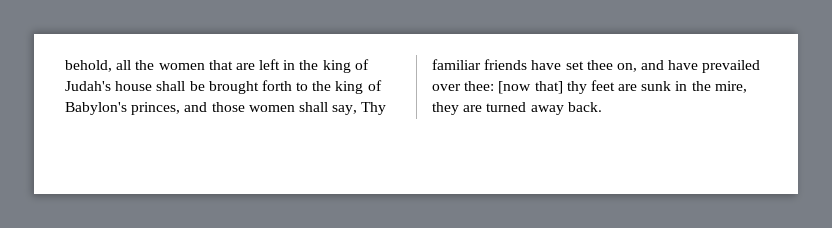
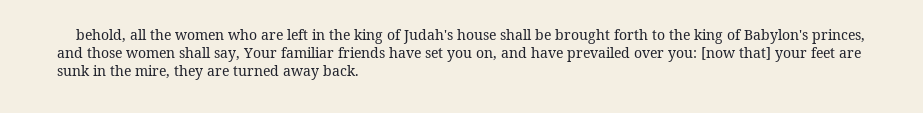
[208,60,233,70] that -> [228,29,258,40] who
[361,102,387,115] Thy -> [243,48,277,58] Your
[586,60,613,70] thee -> [447,50,472,62] you
[464,81,495,91] thee: -> [668,50,697,62] you:
[566,81,587,94] thy -> [775,50,807,62] your

